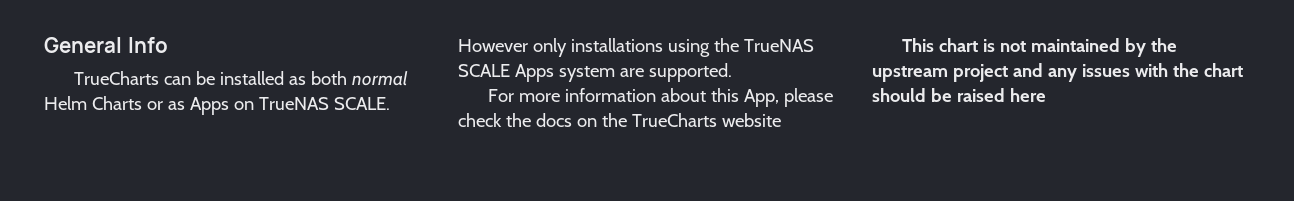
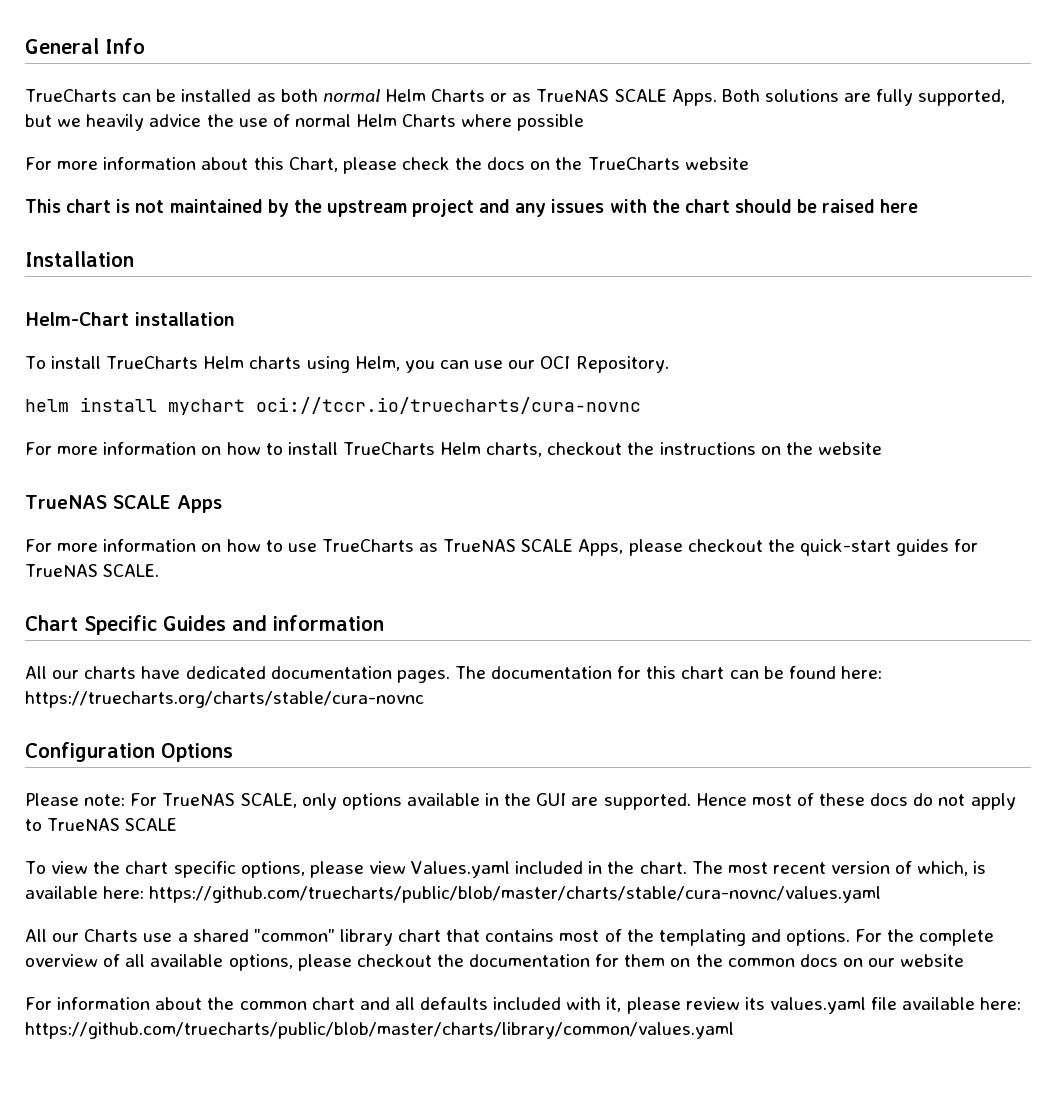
[189,97,390,115] [458,38,814,57] [458,63,732,82] Apps on TrueNAS SCALE. However only installations using the TrueNAS SCALE Apps system are supported. -> [536,89,1006,106] [25,114,585,131] TrueNAS SCALE Apps. Both solutions are fully supported, but we heavily advice the use of normal Helm Charts where possible
[744,89,780,107] App, -> [288,157,338,172] Chart,
(1046, 95) none -> [25,251,134,267] [25,312,235,326] [25,356,669,373] [25,397,641,415] [25,442,882,457] [25,495,222,513] [25,539,979,556] [25,564,160,577] [25,615,384,635] [25,666,882,683] [25,691,424,708] [25,742,233,762] [25,793,1016,810] [25,818,178,831] [25,861,987,878] [25,886,882,903] [25,929,995,946] [25,954,965,971] [25,997,1022,1014] [25,1022,734,1039] // Installation // Helm-Chart installation // To install TrueCharts Helm charts using Helm, you can use our OCI Repository. // helm install mychart oci://tccr.io/truecharts/cura-novnc // For more information on how to install TrueCharts Helm charts, checkout the instructions on the website // TrueNAS SCALE Apps // For more information on how to use TrueCharts as TrueNAS SCALE Apps, please checkout the quick-start guides for TrueNAS SCALE. // Chart Specific Guides and information // All our charts have dedicated documentation pages. The documentation for this chart can be found here: https://truecharts.org/charts/stable/cura-novnc // Configuration Options // Please note: For TrueNAS SCALE, only options available in the GUI are supported. Hence most of these docs do not apply to TrueNAS SCALE // To view the chart specific options, please view Values.yaml included in the chart. The most recent version of which, is available here: https://github.com/truecharts/public/blob/master/charts/stable/cura-novnc/values.yaml // All our Charts use a shared "common" library chart that contains most of the templating and options. For the complete overview of all available options, please checkout the documentation for them on the common docs on our website // For information about the common chart and all defaults included with it, please review its values.yaml file available here: https://github.com/truecharts/public/blob/master/charts/library/common/values.yaml

